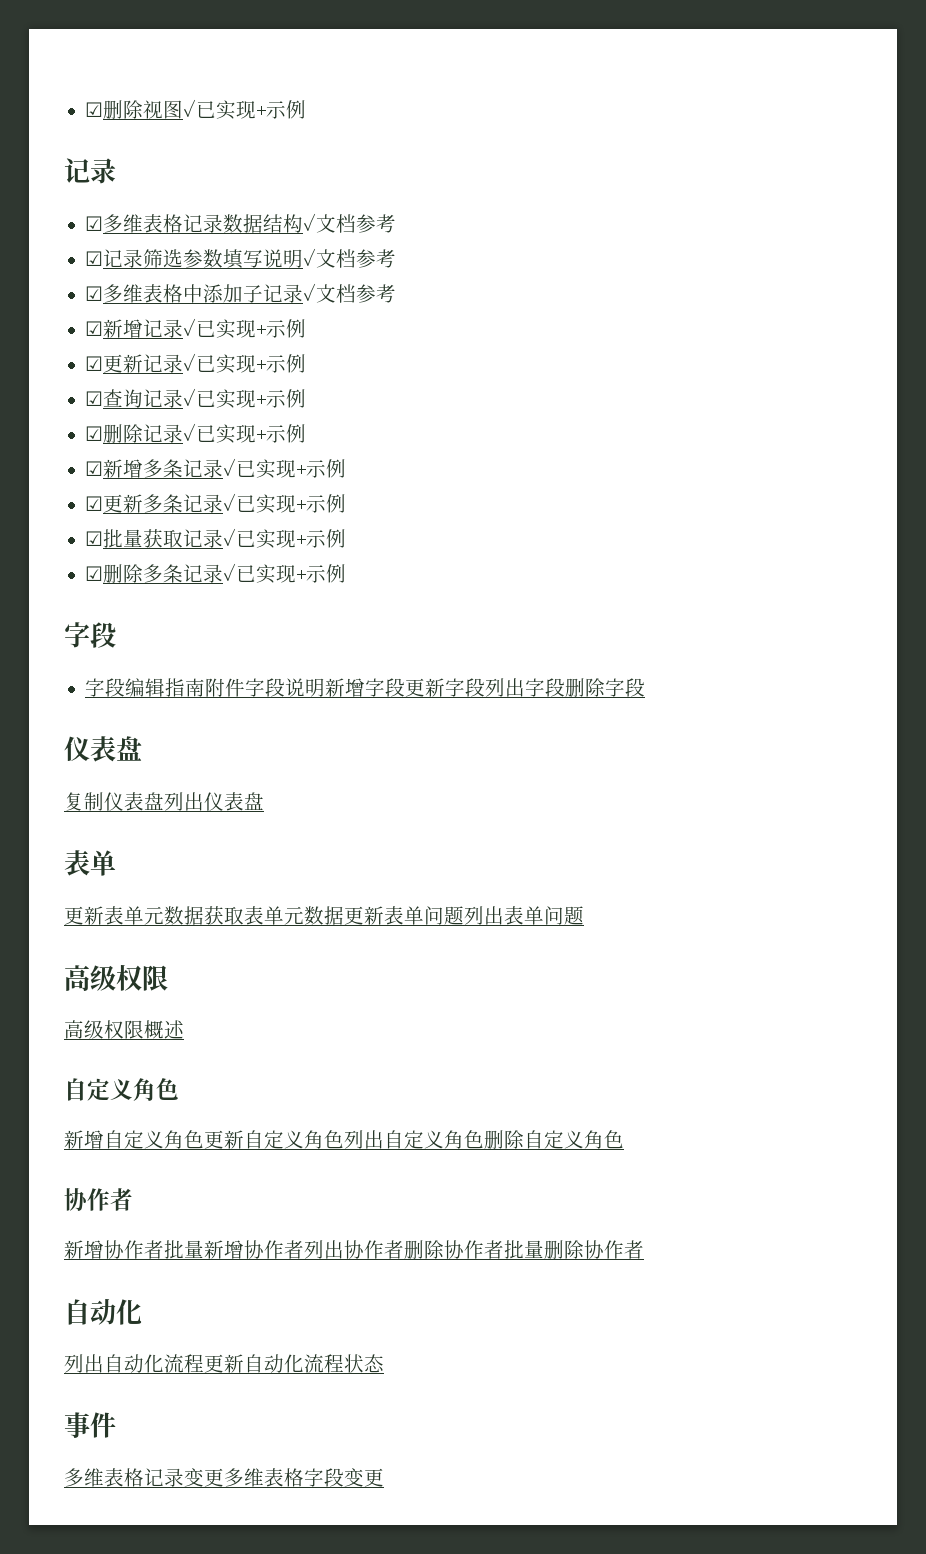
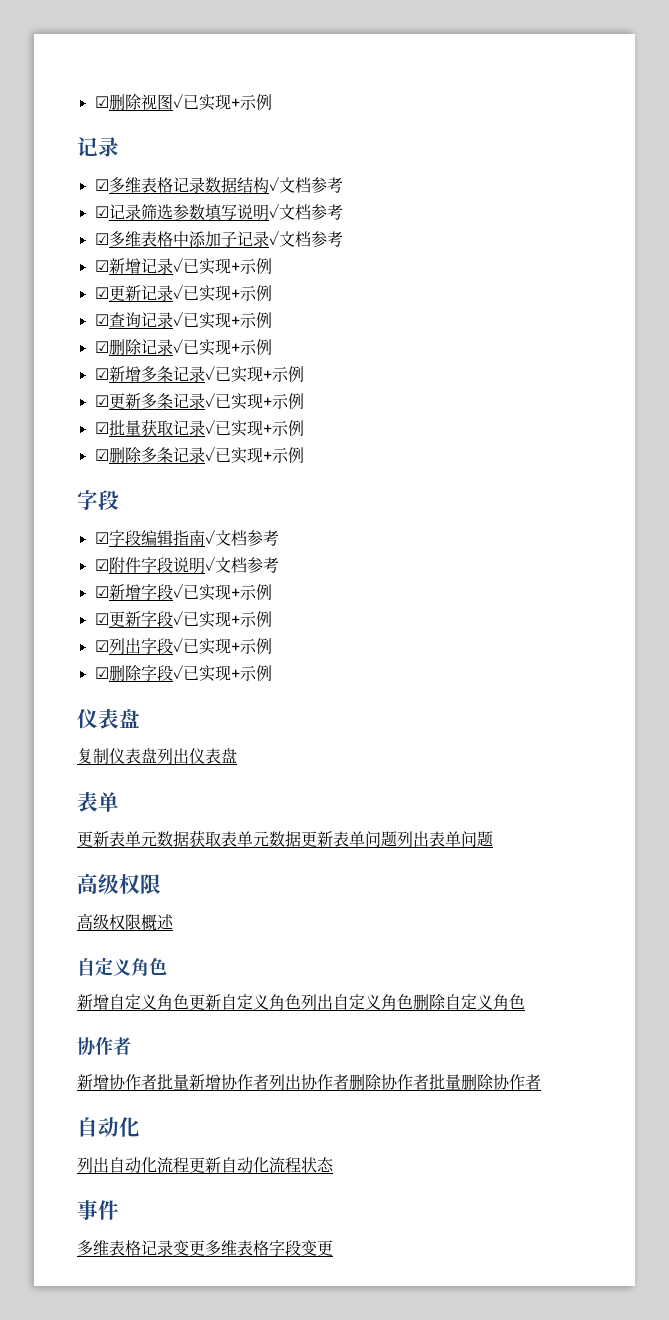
(116, 635) none -> [94,532,109,544] ☑
[205,678,646,697] 附件字段说明新增字段更新字段列出字段删除字段 -> [204,529,279,546] [94,556,279,574] [94,583,272,601] [94,610,272,628] [94,637,272,655] [94,664,272,682] ✓文档参考 // ☑附件字段说明✓文档参考 // ☑新增字段✓已实现+示例 // ☑更新字段✓已实现+示例 // ☑列出字段✓已实现+示例 // ☑删除字段✓已实现+示例

